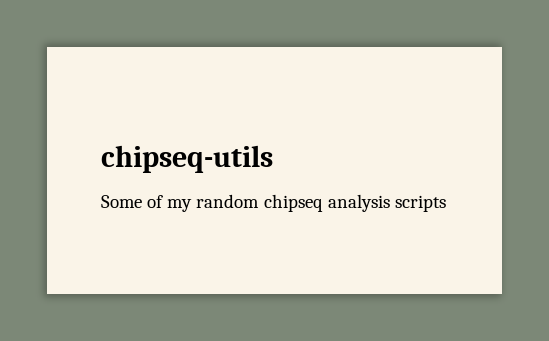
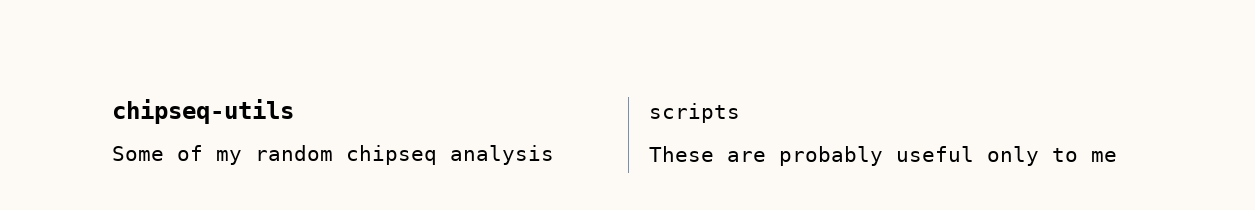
(446, 203) none -> [649,146,1117,166] // These are probably useful only to me

